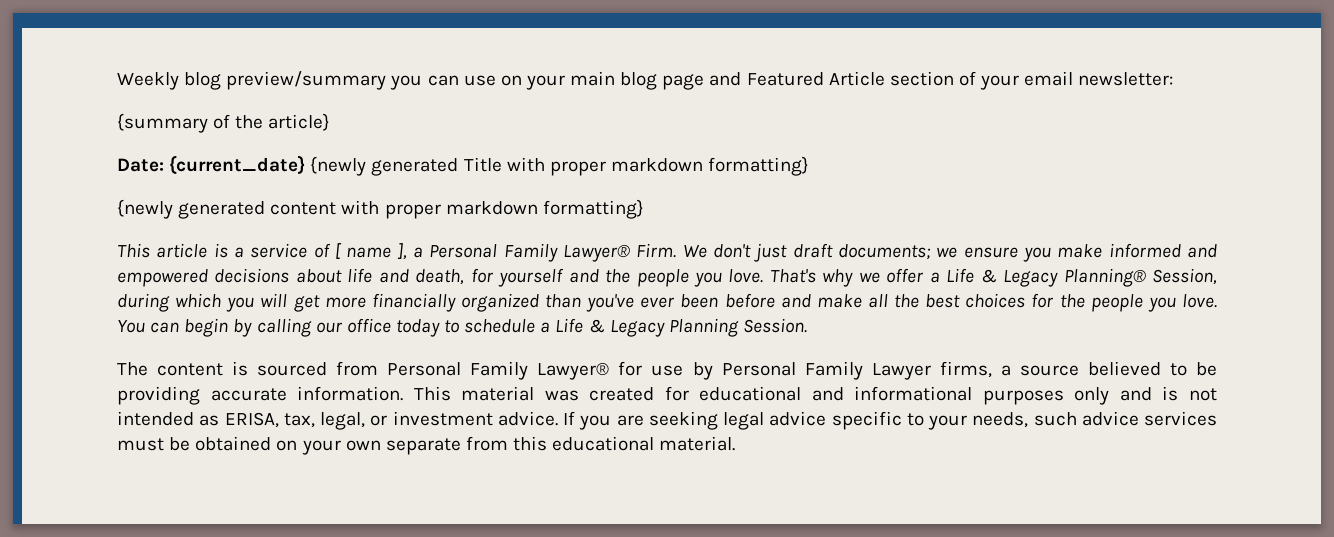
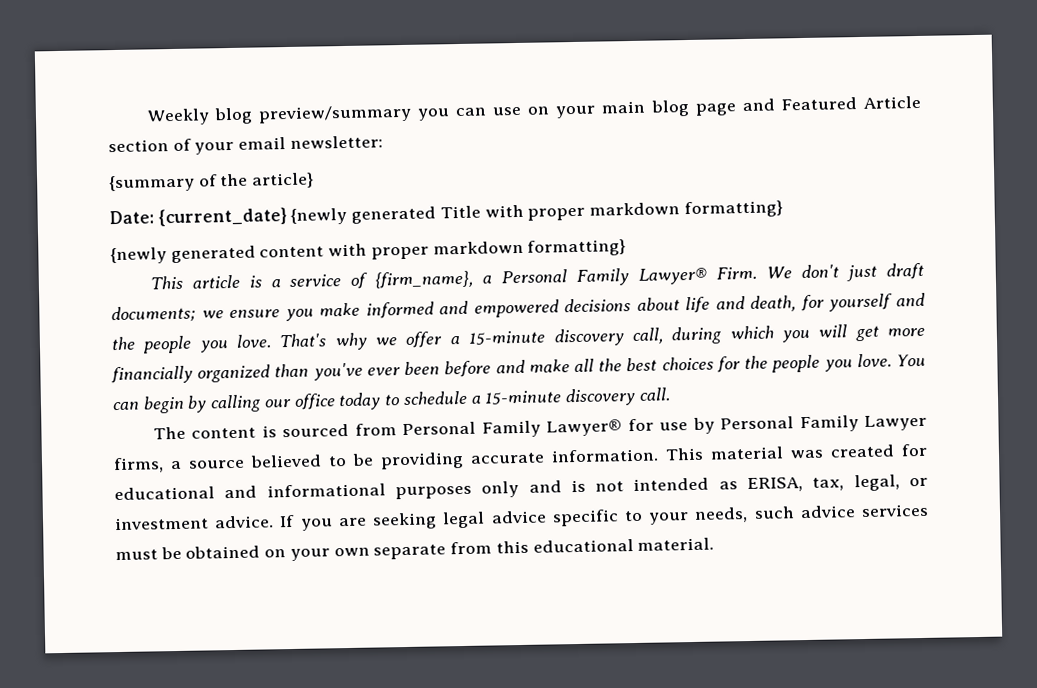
[335,243,407,260] [ name ], -> [374,270,474,289] {firm_name},
[946,268,1218,287] Life & Legacy Planning® Session, -> [468,327,664,347] 15-minute discovery call,
[555,318,807,337] Life & Legacy Planning Session. -> [484,387,671,407] 15-minute discovery call.

